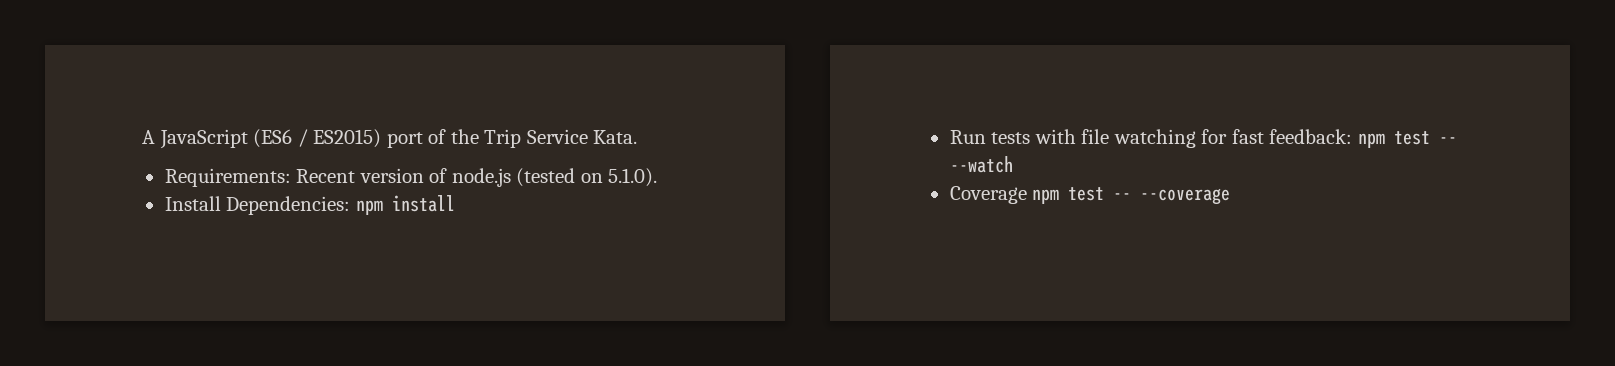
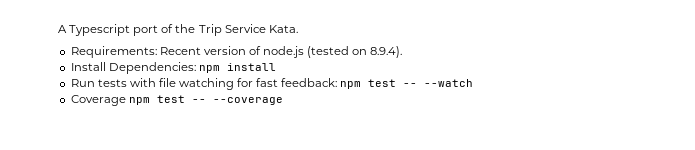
[159,129,382,149] JavaScript (ES6 / ES2015) -> [69,24,131,36] Typescript
[608,168,658,187] 5.1.0). -> [370,46,403,58] 8.9.4).

